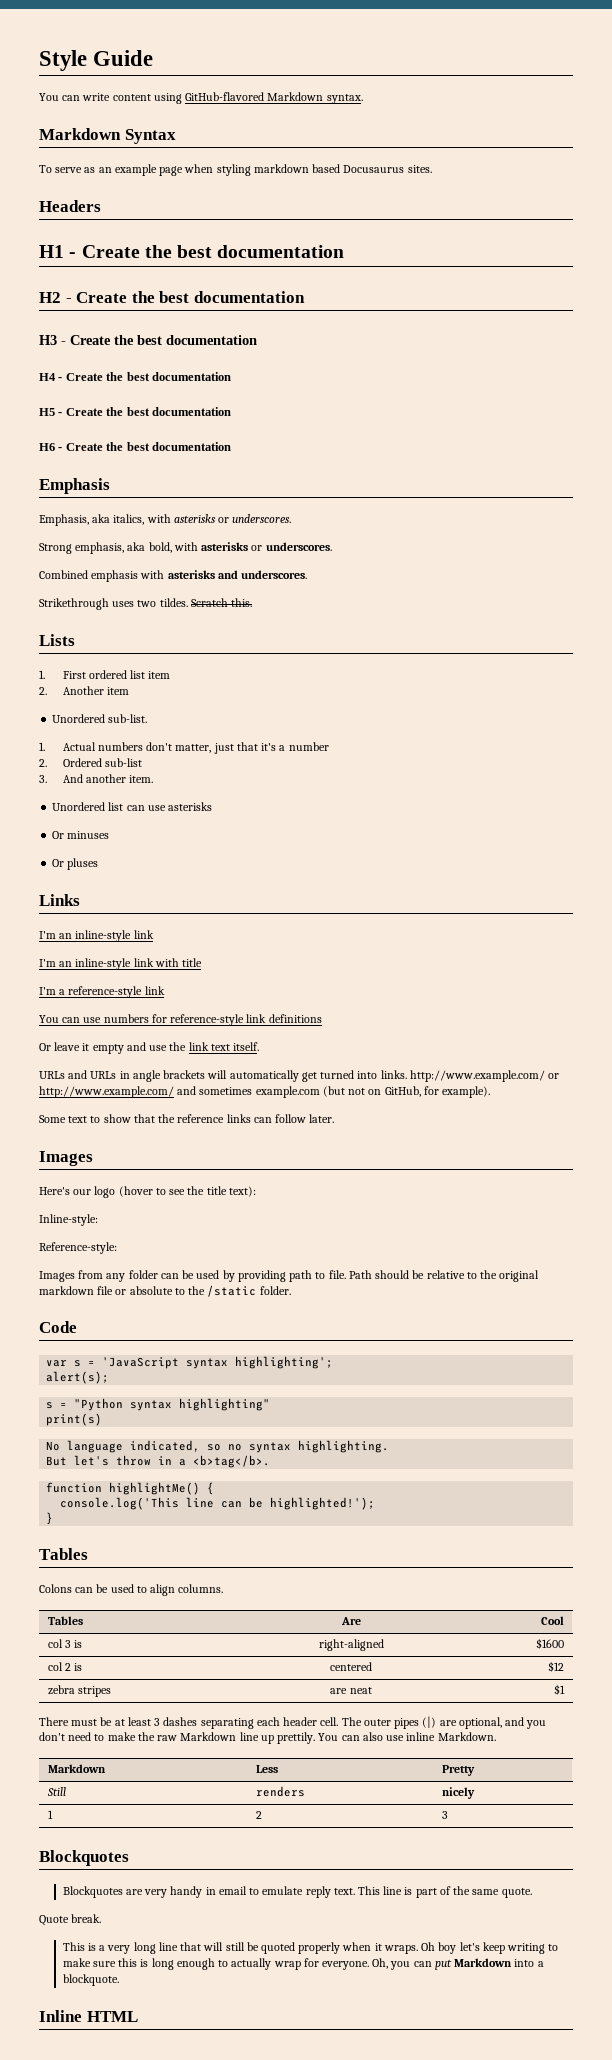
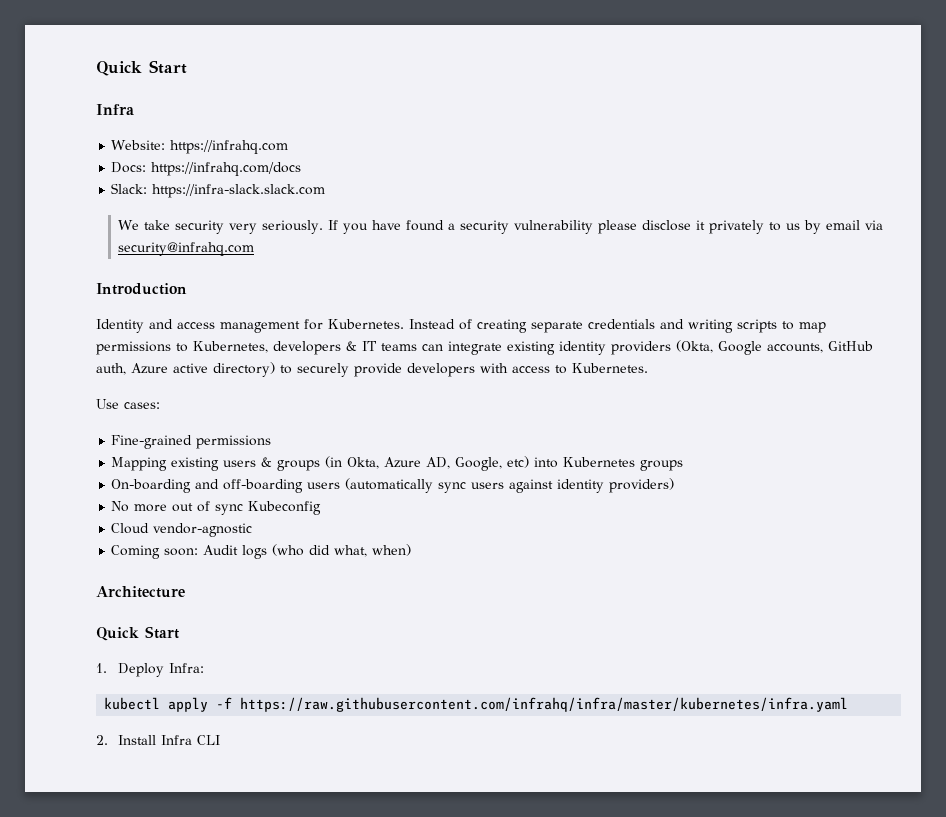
[39,50,154,71] [39,92,363,104] [39,128,176,144] [39,164,432,176] [39,200,101,212] [39,245,345,258] [39,291,305,303] [39,335,257,345] [39,372,231,381] [39,407,231,416] [39,442,231,451] [39,478,110,494] [39,514,292,526] [39,542,332,554] [39,570,308,582] [39,598,253,610] [39,634,75,646] [39,670,171,679] [39,686,129,695] [52,714,148,723] [39,742,329,754] [39,758,142,767] [39,774,154,783] [52,802,213,811] [52,831,110,839] [52,858,99,870] [39,894,80,906] [39,930,154,942] [39,958,203,970] [39,986,165,998] [39,1014,322,1026] [39,1042,260,1054] [39,1070,560,1082] [39,1086,491,1098] [39,1114,335,1123] [39,1151,93,1166] [39,1186,256,1198] [39,1214,98,1226] [39,1242,117,1254] [39,1270,540,1282] [39,1285,291,1297] [39,1321,77,1333] [46,1356,334,1369] [46,1371,110,1384] [46,1398,271,1411] [46,1413,103,1426] [46,1440,390,1453] [46,1455,271,1468] [46,1482,215,1495] [60,1497,376,1510] [46,1512,54,1525] [39,1548,88,1560] [39,1584,224,1596] [47,1616,83,1625] [340,1617,361,1625] [541,1616,565,1625] [47,1639,83,1648] [318,1639,384,1651] [536,1638,565,1649] [47,1662,83,1671] [330,1662,372,1671] [548,1661,565,1672] [47,1685,111,1697] [330,1687,372,1694] [554,1684,566,1695] [39,1716,547,1729] [39,1732,496,1744] [47,1764,106,1773] [255,1765,278,1773] [441,1765,475,1776] [46,1787,66,1796] [255,1786,305,1797] [441,1787,475,1799] [47,1810,53,1819] [255,1811,262,1819] [441,1811,448,1819] [39,1850,129,1866] [62,1886,532,1898] [39,1914,102,1926] [62,1942,559,1954] [62,1958,544,1970] [62,1974,119,1986] [39,2010,138,2022] Style Guide // You can write content using GitHub-flavored Markdown syntax. // Markdown Syntax // To serve as an example page when styling markdown based Docusaurus sites. // Headers // H1 - Create the best documentation // H2 - Create the best documentation // H3 - Create the best documentation // H4 - Create the best documentation // H5 - Create the best documentation // H6 - Create the best documentation // Emphasis // Emphasis, aka italics, with asterisks or underscores. // Strong emphasis, aka bold, with asterisks or underscores. // Combined emphasis with asterisks and underscores. // Strikethrough uses two tildes. Scratch this. // Lists // 1. First ordered list item // 2. Another item // Unordered sub-list. // 1. Actual numbers don't matter, just that it's a number // 2. Ordered sub-list // 3. And another item. // Unordered list can use asterisks // Or minuses // Or pluses // Links // I'm an inline-style link // I'm an inline-style link with title // I'm a reference-style link // You can use numbers for reference-style link definitions // Or leave it empty and use the link text itself. // URLs and URLs in angle brackets will automatically get turned into links. http://www.example.com/ or http://www.example.com/ and sometimes example.com (but not on GitHub, for example). // Some text to show that the reference links can follow later. // Images // Here's our logo (hover to see the title text): // Inline-style: // Reference-style: // Images from any folder can be used by providing path to file. Path should be relative to the original markdown file or absolute to the /static folder. // Code // var s = 'JavaScript syntax highlighting'; // alert(s); // s = "Python syntax highlighting" // print(s) // No language indicated, so no syntax highlighting. // But let's throw in a <b>tag</b>. // function highlightMe() { // console.log('This line can be highlighted!'); // } // Tables // Colons can be used to align columns. // Tables | Are | Cool // col 3 is | right-aligned | $1600 // col 2 is | centered | $12 // zebra stripes | are neat | $1 // There must be at least 3 dashes separating each header cell. The outer pipes (|) are optional, and you don't need to make the raw Markdown line up prettily. You can also use inline Markdown. // Markdown | Less | Pretty // Still | renders | nicely // 1 | 2 | 3 // Blockquotes // Blockquotes are very handy in email to emulate reply text. This line is part of the same quote. // Quote break. // This is a very long line that will still be quoted properly when it wraps. Oh boy let's keep writing to make sure this is long enough to actually wrap for everyone. Oh, you can put Markdown into a blockquote. // Inline HTML -> [96,60,187,76] [96,104,134,115] [111,140,289,154] [111,162,302,176] [111,183,326,198] [118,220,884,234] [118,242,255,256] [96,283,187,295] [96,319,826,333] [96,340,873,355] [96,362,648,377] [96,399,160,409] [111,435,272,449] [111,456,684,471] [111,478,675,493] [111,501,322,515] [111,523,253,537] [111,544,412,559] [96,586,185,598] [96,626,179,641] [96,663,205,677] [104,697,849,712] [96,735,221,745] Quick Start // Infra // Website: https://infrahq.com // Docs: https://infrahq.com/docs // Slack: https://infra-slack.slack.com // We take security very seriously. If you have found a security vulnerability please disclose it privately to us by email via security@infrahq.com // Introduction // Identity and access management for Kubernetes. Instead of creating separate credentials and writing scripts to map permissions to Kubernetes, developers & IT teams can integrate existing identity providers (Okta, Google accounts, GitHub auth, Azure active directory) to securely provide developers with access to Kubernetes. // Use cases: // Fine-grained permissions // Mapping existing users & groups (in Okta, Azure AD, Google, etc) into Kubernetes groups // On-boarding and off-boarding users (automatically sync users against identity providers) // No more out of sync Kubeconfig // Cloud vendor-agnostic // Coming soon: Audit logs (who did what, when) // Architecture // Quick Start // 1. Deploy Infra: // kubectl apply -f https://raw.githubusercontent.com/infrahq/infra/master/kubernetes/infra.yaml // 2. Install Infra CLI

